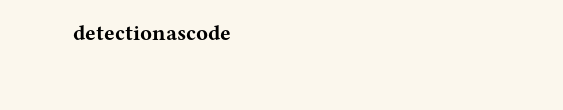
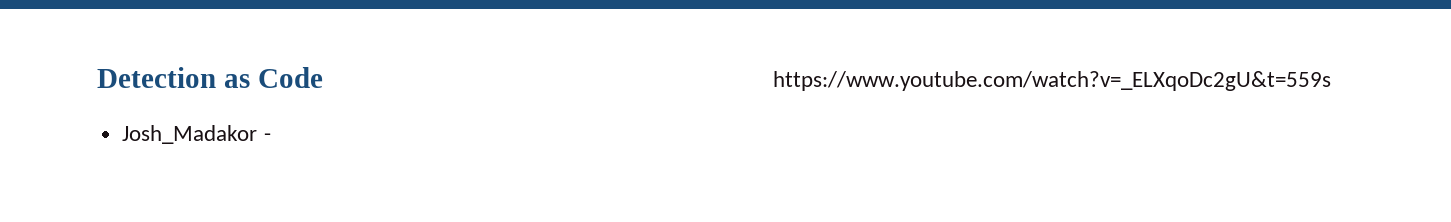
[73,25,231,40] detectionascode -> [97,67,323,88] [122,125,271,144] [773,71,1332,91] Detection as Code // Josh_Madakor - https://www.youtube.com/watch?v=_ELXqoDc2gU&t=559s

